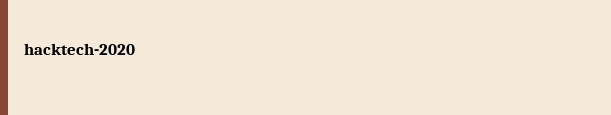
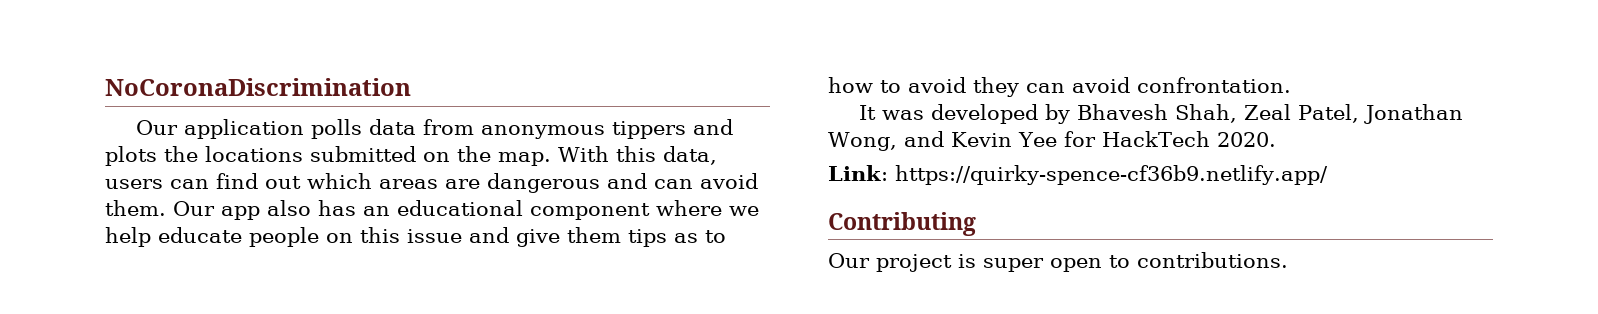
[24,43,135,55] hacktech-2020 -> [105,78,411,96] [136,119,734,139] [105,146,717,166] [105,173,758,193] [105,200,759,220] [105,227,726,247] [828,77,1291,97] [859,104,1464,124] [828,131,1276,151] [828,165,1328,185] [828,212,976,236] [828,252,1288,272] NoCoronaDiscrimination // Our application polls data from anonymous tippers and plots the locations submitted on the map. With this data, users can find out which areas are dangerous and can avoid them. Our app also has an educational component where we help educate people on this issue and give them tips as to how to avoid they can avoid confrontation. // It was developed by Bhavesh Shah, Zeal Patel, Jonathan Wong, and Kevin Yee for HackTech 2020. // Link: https://quirky-spence-cf36b9.netlify.app/ // Contributing // Our project is super open to contributions.

